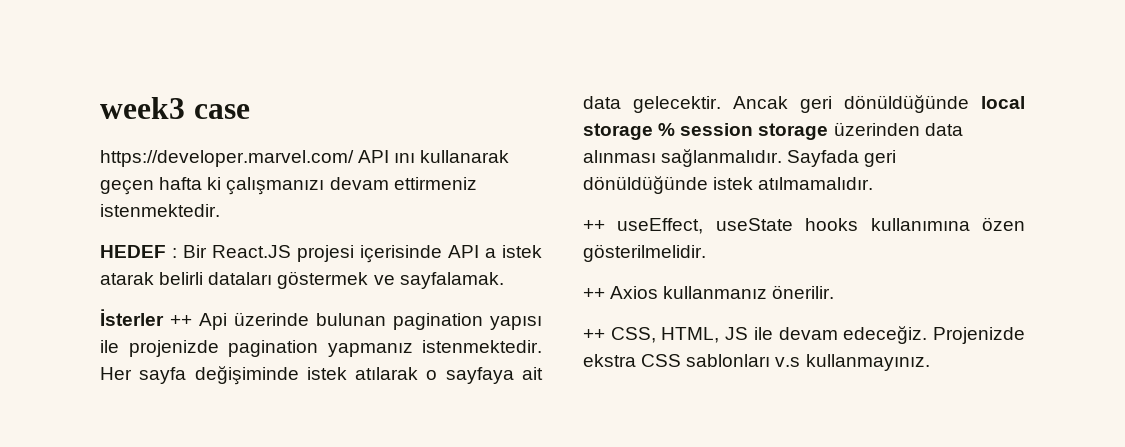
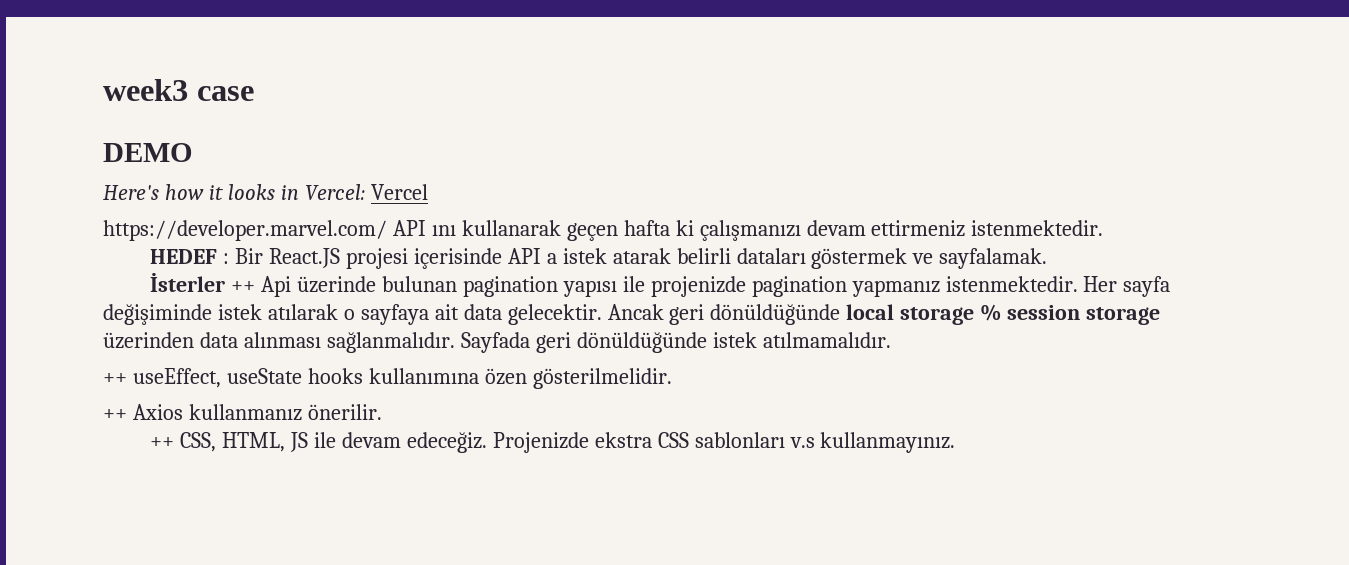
(250, 111) none -> [103,143,193,162] [103,184,428,200] // DEMO // Here's how it looks in Vercel: Vercel

